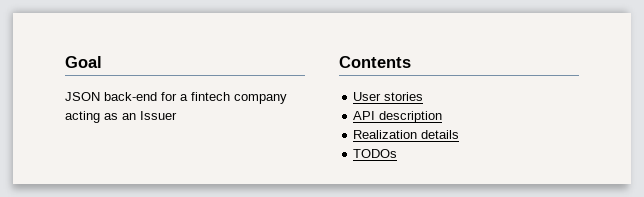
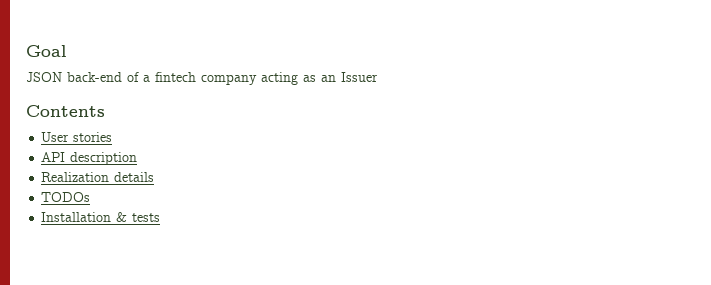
[161,92,177,101] for -> [127,72,139,82] of
(398, 153) none -> [41,212,161,222] // Installation & tests

